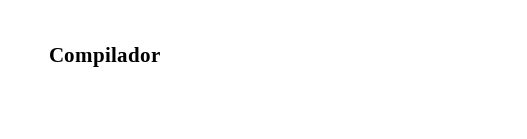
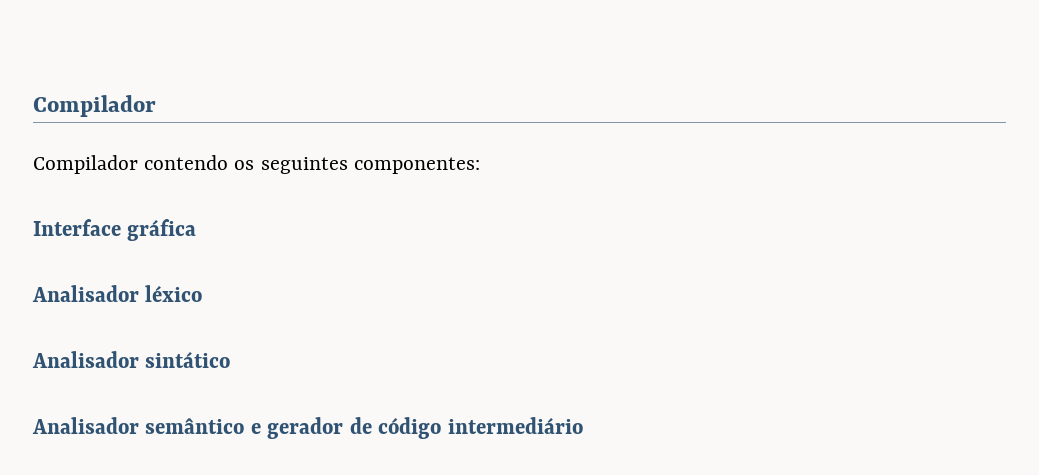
[49,47,160,67] Compilador -> [33,95,156,117] [33,155,480,174] [33,219,197,241] [32,285,203,302] [32,351,231,368] [32,417,583,439] Compilador // Compilador contendo os seguintes componentes: // Interface gráfica // Analisador léxico // Analisador sintático // Analisador semântico e gerador de código intermediário

